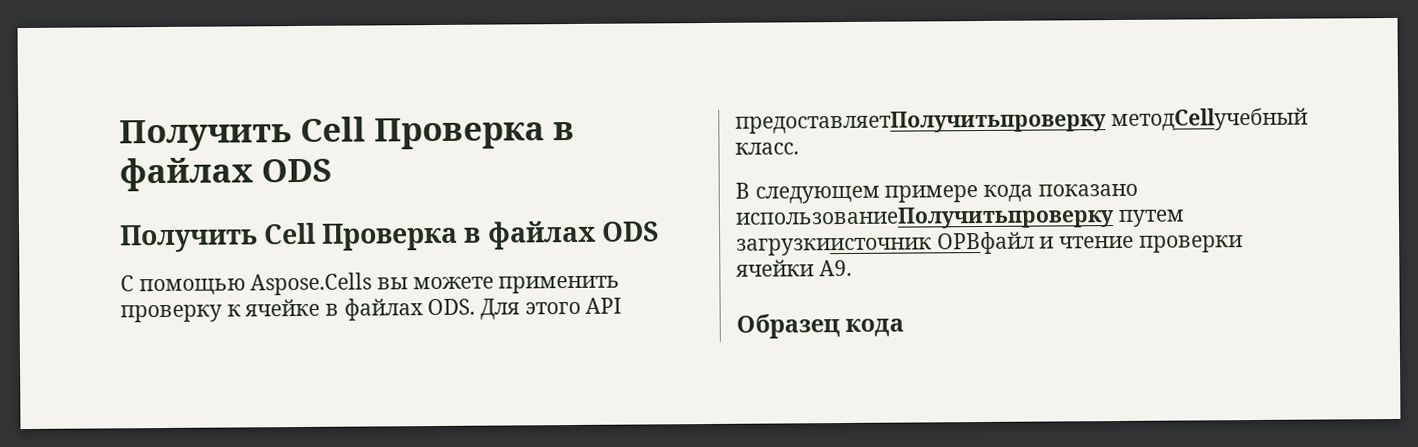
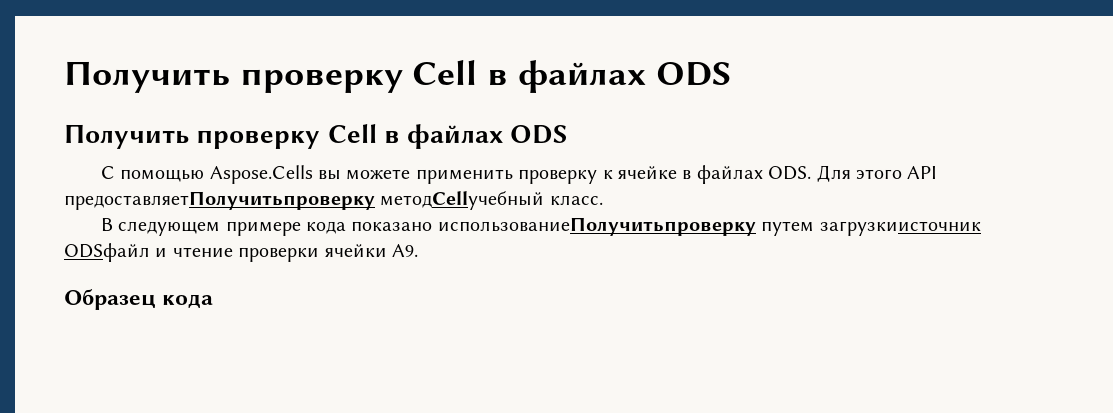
[119,116,545,152] Получить Cell Проверка -> [64,60,478,93] Получить проверку Cell
[263,222,459,251] Cell Проверка -> [196,124,377,149] проверку Cell
[936,231,1035,255] ОРВфайл -> [64,243,150,262] ODSфайл

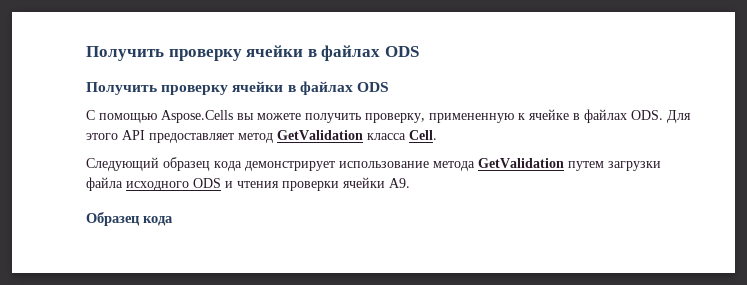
[64,60,478,93] Получить проверку Cell -> [86,45,304,61] Получить проверку ячейки
[327,124,377,143] Cell -> [232,81,284,92] ячейки
[415,169,598,184] применить проверку -> [305,113,514,123] получить проверку, примененную
[64,191,603,210] [100,217,981,236] [64,243,233,262] предоставляетПолучитьпроверку методCellучебный класс. // В следующем примере кода показано использованиеПолучитьпроверку путем загрузкиисточник ODSфайл и чтение -> [149,130,437,143] [86,157,661,171] [86,177,279,191] предоставляет метод GetValidation класса Cell. // Следующий образец кода демонстрирует использование метода GetValidation путем загрузки файла исходного ODS и чтения

